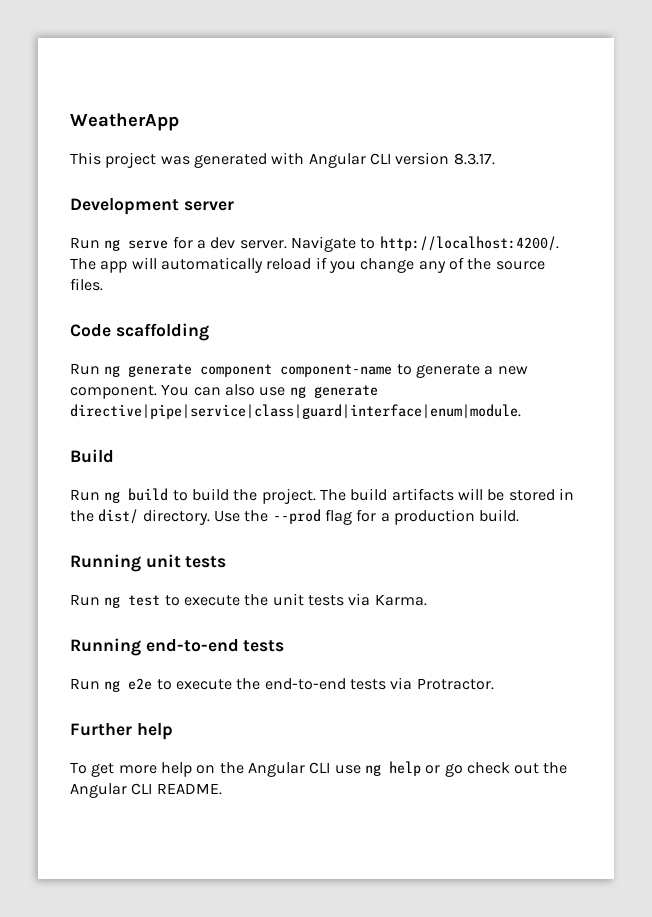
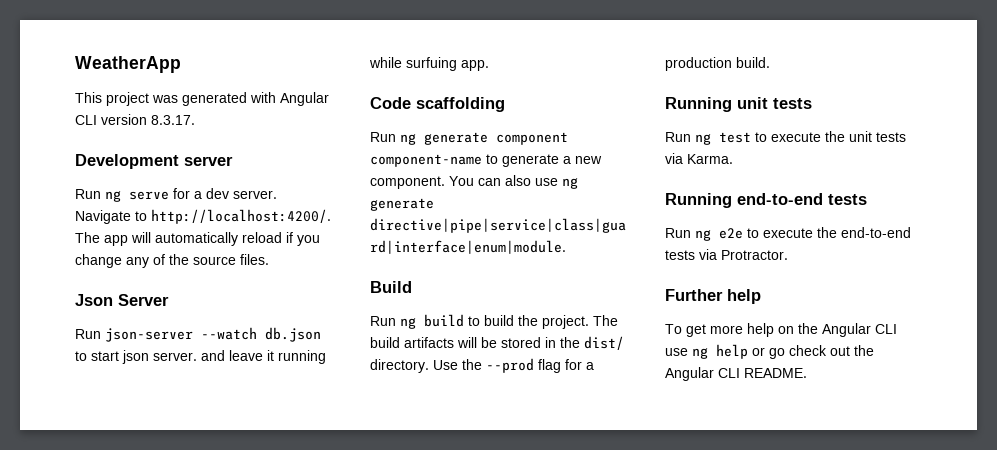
(103, 284) none -> [75,294,169,306] [75,327,321,342] [75,350,326,364] [369,57,489,71] // Json Server // Run json-server --watch db.json to start json server. and leave it running while surfuing app.

